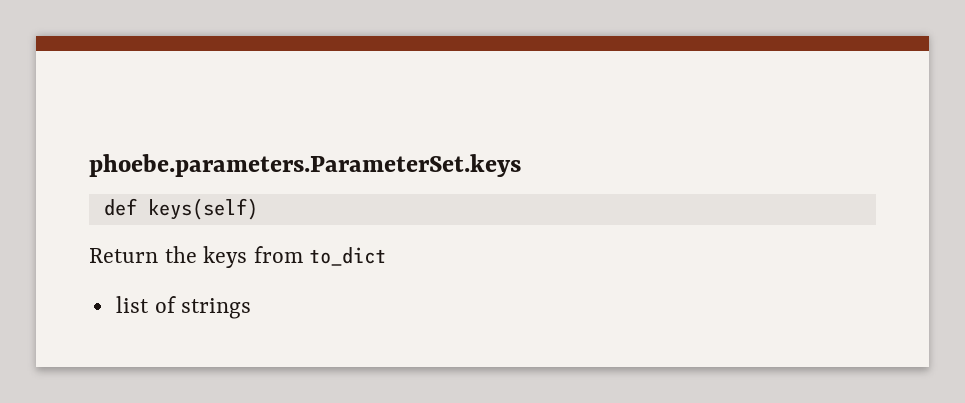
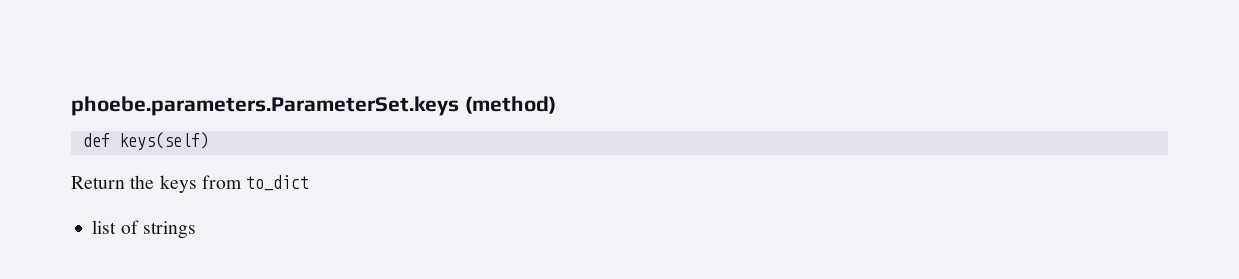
(521, 165) none -> [464,96,556,114] (method)

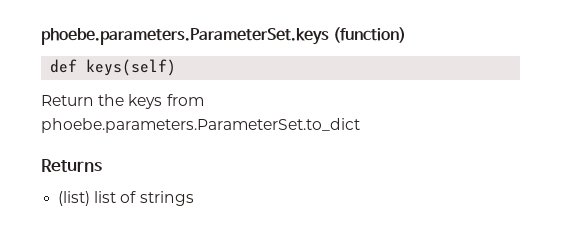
[464,96,556,114] (method) -> [333,27,407,43] (function)
[246,175,310,191] to_dict // -> [41,118,360,133] [41,159,102,172] [58,191,91,206] phoebe.parameters.ParameterSet.to_dict // Returns // (list)

